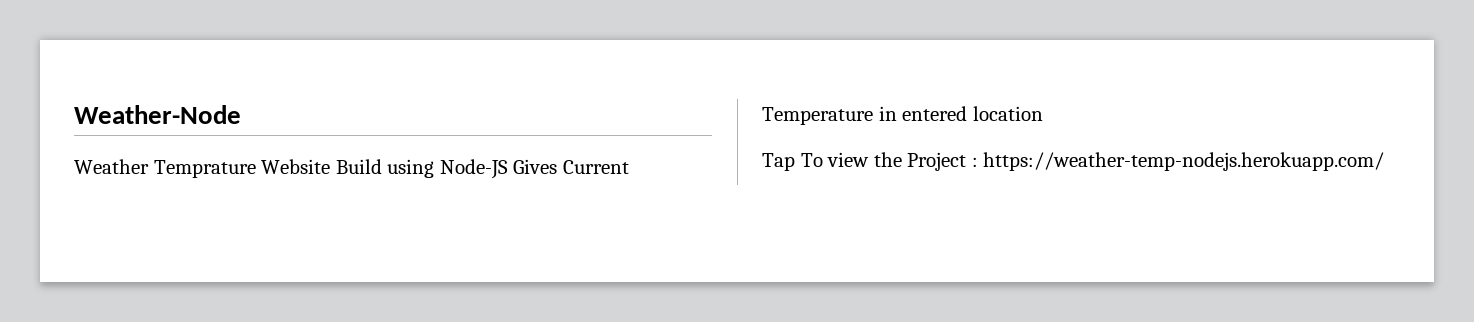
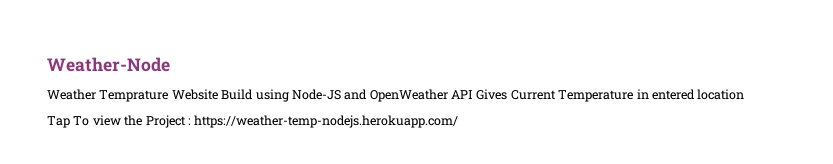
(508, 169) none -> [344,89,473,102] and OpenWeather API

